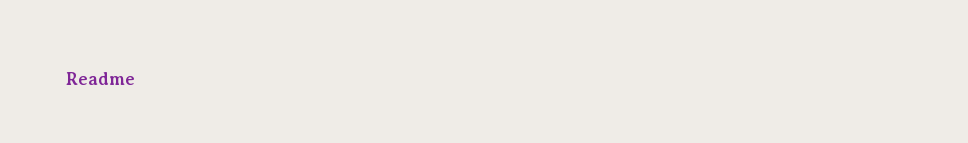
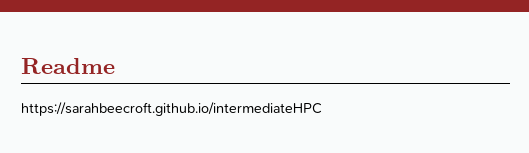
(135, 78) none -> [21,102,322,116] // https://sarahbeecroft.github.io/intermediateHPC

